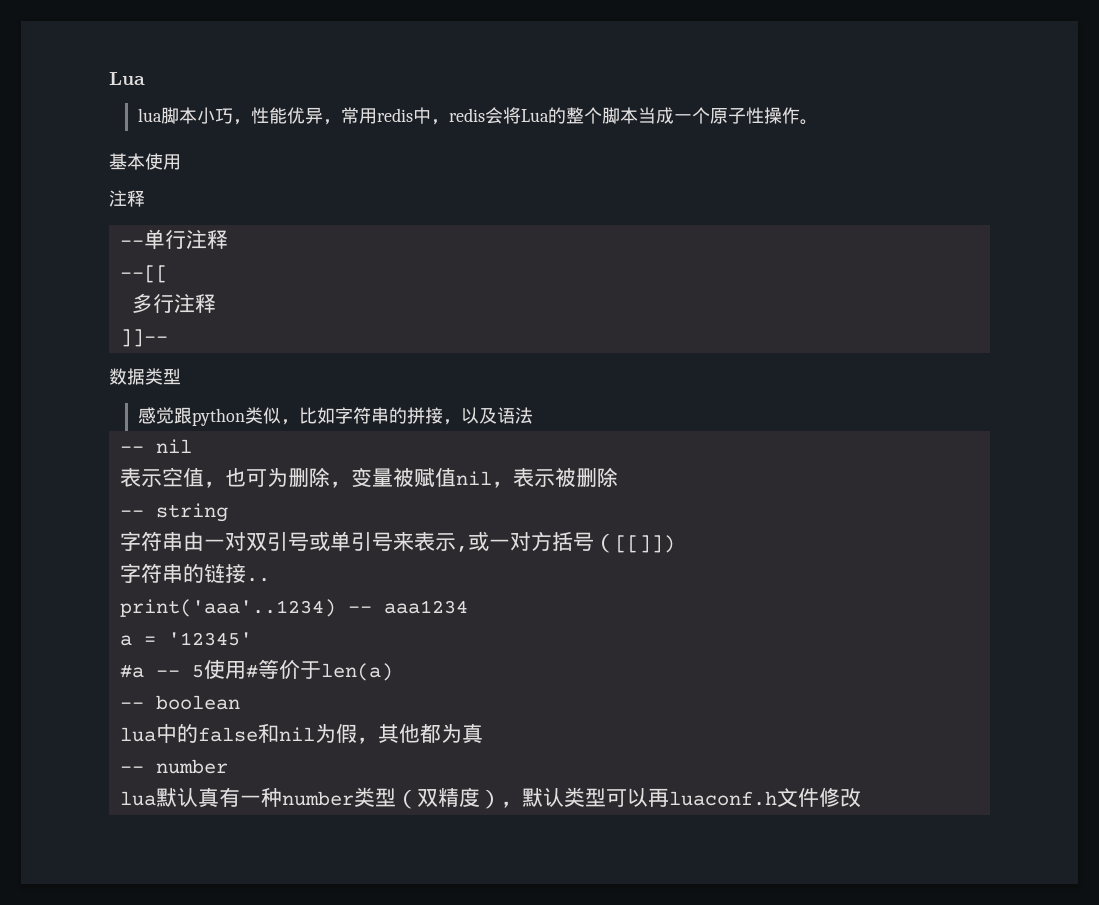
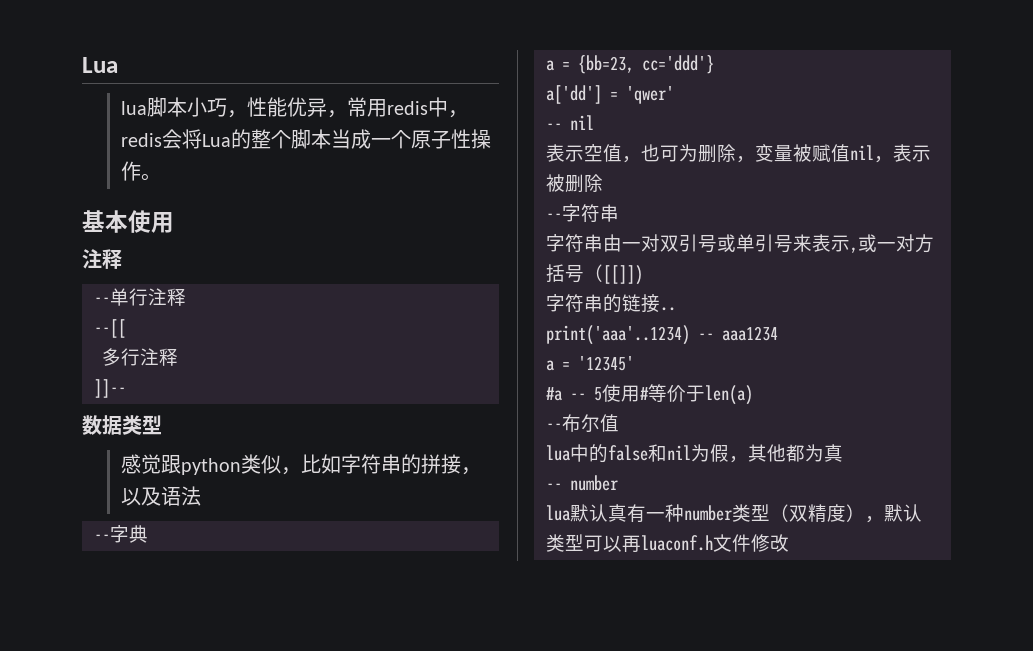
(533, 415) none -> [94,525,148,543] [546,55,714,74] [546,85,674,104] // --字典 // a = {bb=23, cc='ddd'} // a['dd'] = 'qwer'
[155,503,228,522] string -> [562,204,619,223] 字符串
[155,695,240,710] boolean -> [562,414,619,432] 布尔值

